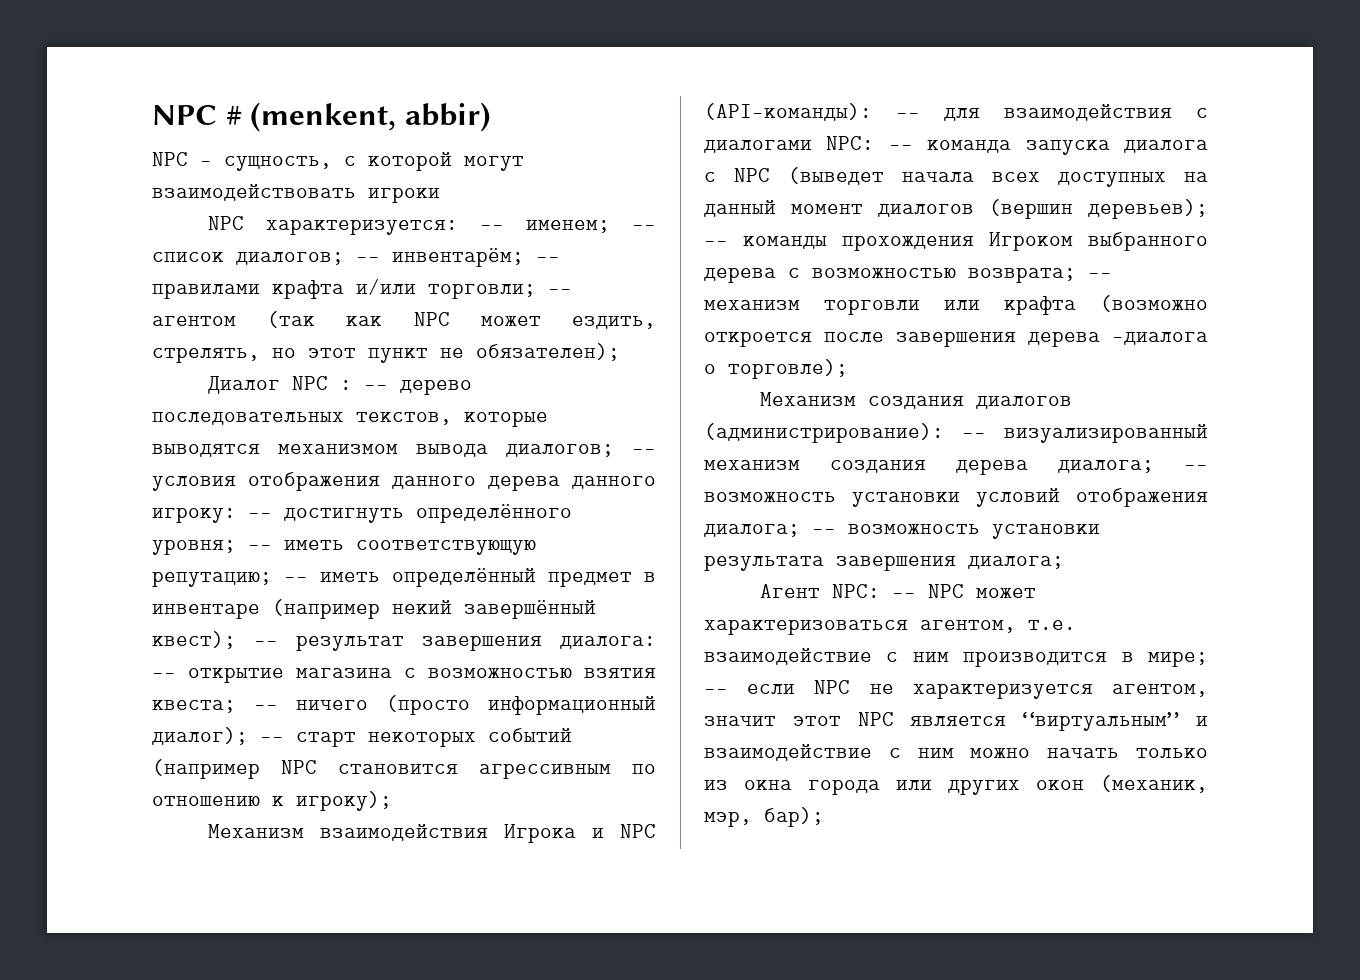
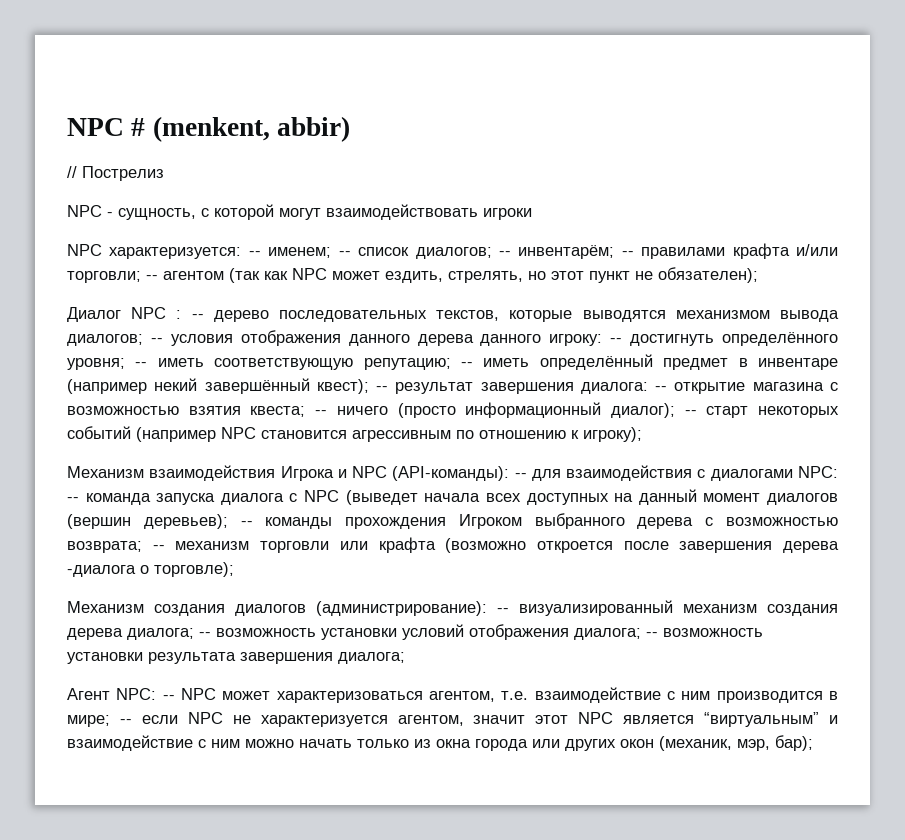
(491, 117) none -> [67,166,164,181] // // Пострелиз

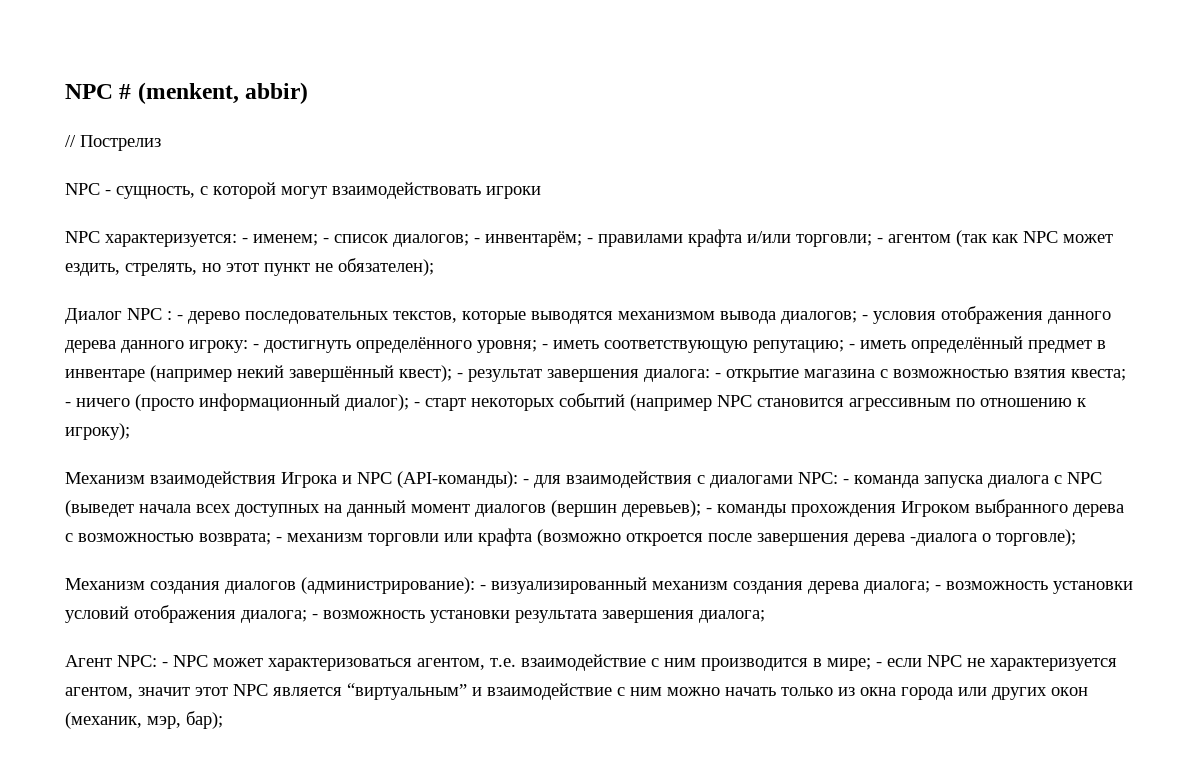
[248,245,634,259] -- именем; -- список диалогов; -- инвентарём; -- -> [242,231,593,247] - именем; - список диалогов; - инвентарём; -
[146,275,158,280] -- -> [877,238,883,243] -
[191,314,204,319] -- -> [177,315,183,320] -
[150,338,163,343] -- -> [862,315,868,320] -
[610,338,623,343] -- -> [253,344,259,349] -
[135,362,148,367] -- -> [542,344,548,349] -
[461,362,473,367] -- -> [849,344,855,349] -
[376,386,389,391] -- -> [457,373,463,378] -
[655,386,668,391] -- -> [715,373,721,378] -
[315,410,328,415] -- -> [65,402,71,407] -
[684,410,697,415] -- -> [414,402,420,407] -
[514,473,527,478] -- -> [523,479,529,484] -
[67,497,79,502] -- -> [843,479,849,484] -
[240,521,253,526] -- -> [706,508,712,513] -
[152,545,165,550] -- -> [276,537,282,542] -
[497,608,509,613] -- -> [480,585,486,590] -
[199,632,211,637] -- -> [935,585,941,590] -
[646,632,658,637] -- -> [312,614,318,619] -
[162,695,175,700] -- -> [162,662,168,667] -
[119,719,132,724] -- -> [876,662,882,667] -

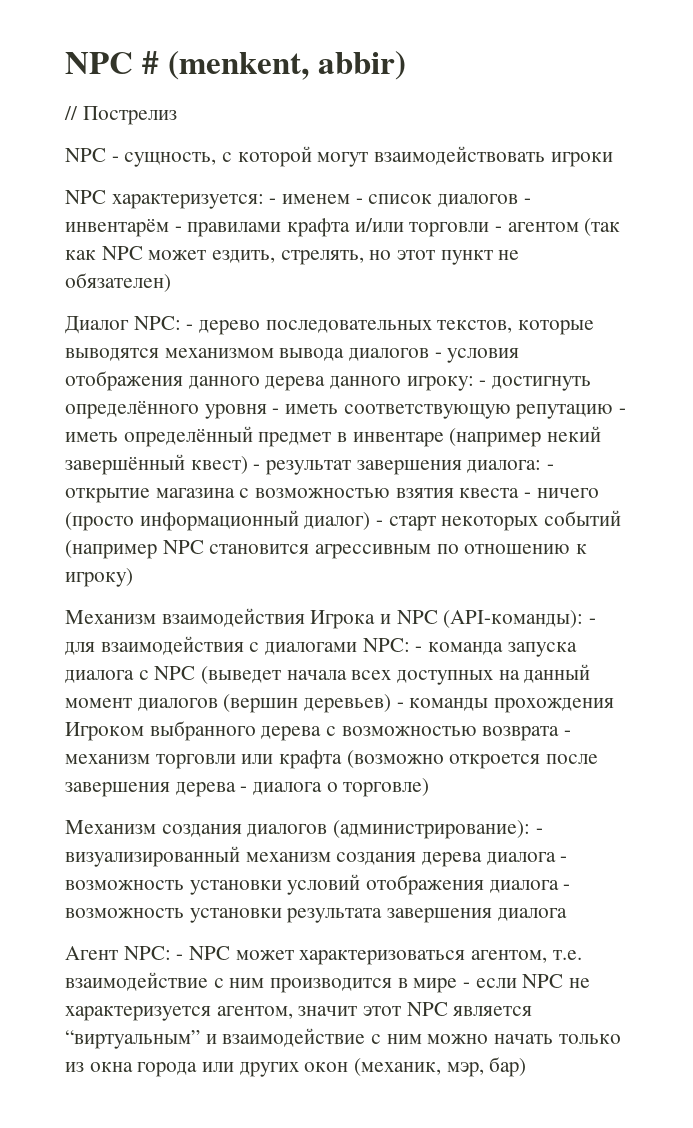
[253,234,318,246] именем; -> [282,194,351,204] именем
[393,231,582,247] диалогов; - инвентарём; -> [438,194,531,207] [65,218,169,237] диалогов - инвентарём
[796,234,872,247] торговли; -> [409,222,490,237] торговли
[338,258,434,276] обязателен); -> [65,273,171,292] обязателен)
[127,308,172,320] NPC : -> [133,316,181,330] NPC:
[781,311,857,324] диалогов; -> [349,348,430,361] диалогов
[477,340,537,353] уровня; -> [204,404,267,419] уровня
[753,340,844,353] репутацию; -> [515,404,614,419] репутацию
[399,365,452,382] квест); -> [190,456,248,474] квест)
[1071,369,1126,381] квеста; -> [459,488,520,498] квеста
[345,394,409,411] диалог); -> [304,512,371,530] диалог)
[65,423,130,440] игроку); -> [65,568,133,587] игроку)
[622,500,701,517] деревьев); -> [304,694,392,713] деревьев)
[199,533,271,546] возврата; -> [482,726,560,741] возврата
[910,529,1076,546] -диалога о торговле); -> [240,778,430,797] - диалога о торговле)
[864,581,930,594] диалога; -> [486,852,556,865] диалога
[241,610,307,623] диалога; -> [489,880,559,893] диалога
[699,610,765,623] диалога; -> [497,908,567,921] диалога
[827,658,871,671] мире; -> [413,978,458,993] мире
[186,711,223,729] бар); -> [489,1057,527,1077] бар)

